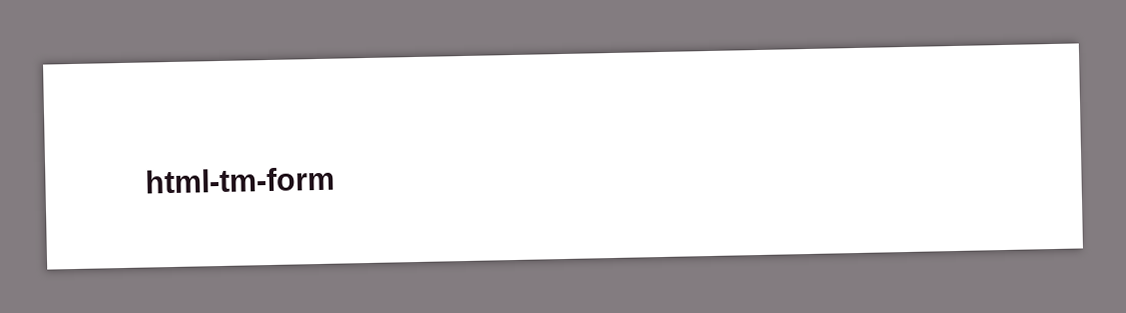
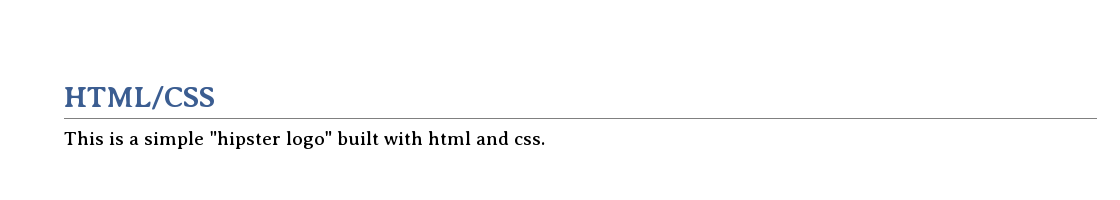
[145,166,335,194] html-tm-form -> [64,86,215,110] [64,131,546,149] HTML/CSS // This is a simple "hipster logo" built with html and css.

